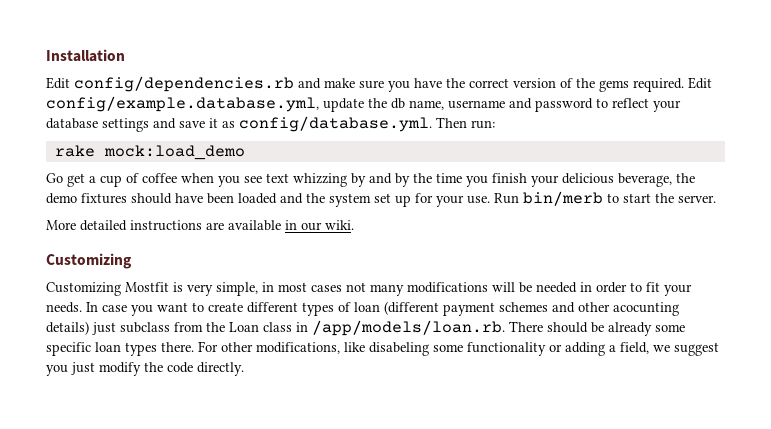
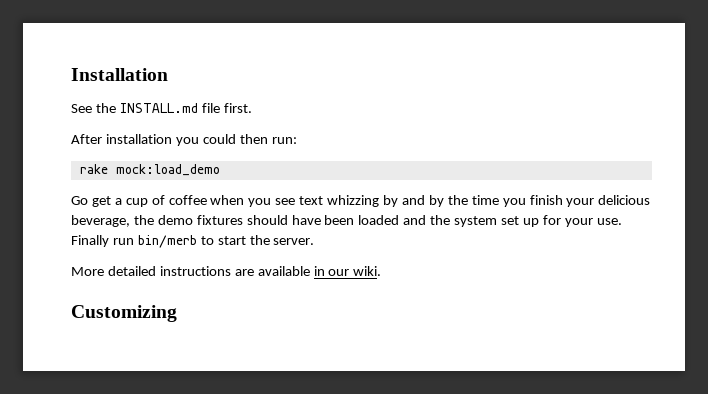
[46,76,712,92] [46,96,681,112] [46,116,467,132] Edit config/dependencies.rb and make sure you have the correct version of the gems required. Edit config/example.database.yml, update the db name, username and password to reflect your database settings and save it as config/database.yml. Then -> [71,103,252,113] [71,134,268,146] See the INSTALL.md file first. // After installation you could then
[494,193,519,204] Run -> [71,235,134,247] Finally run
[46,282,692,296] [46,301,679,316] [46,320,685,336] [46,341,719,356] [46,362,244,376] // Customizing Mostfit is very simple, in most cases not many modifications will be needed in order to fit your needs. In case you want to create different types of loan (different payment schemes and other acocunting details) just subclass from the Loan class in /app/models/loan.rb. There should be already some specific loan types there. For other modifications, like disabeling some functionality or adding a field, we suggest you just modify the code directly. -> (177, 313) none

